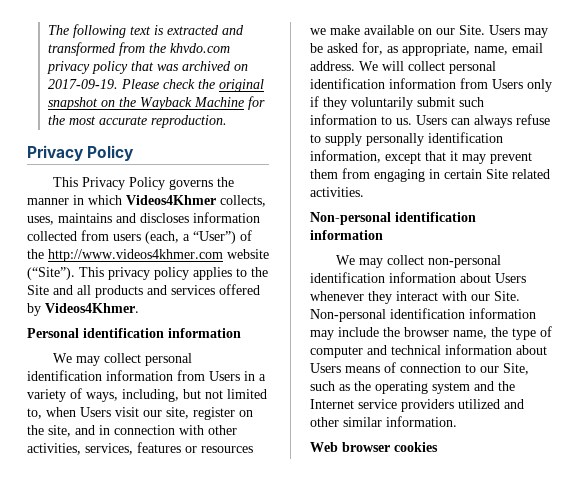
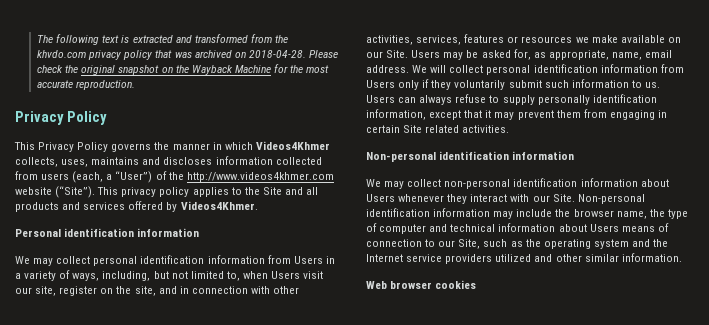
[47,79,118,89] 2017-09-19. -> [248,50,306,58] 2018-04-28.

